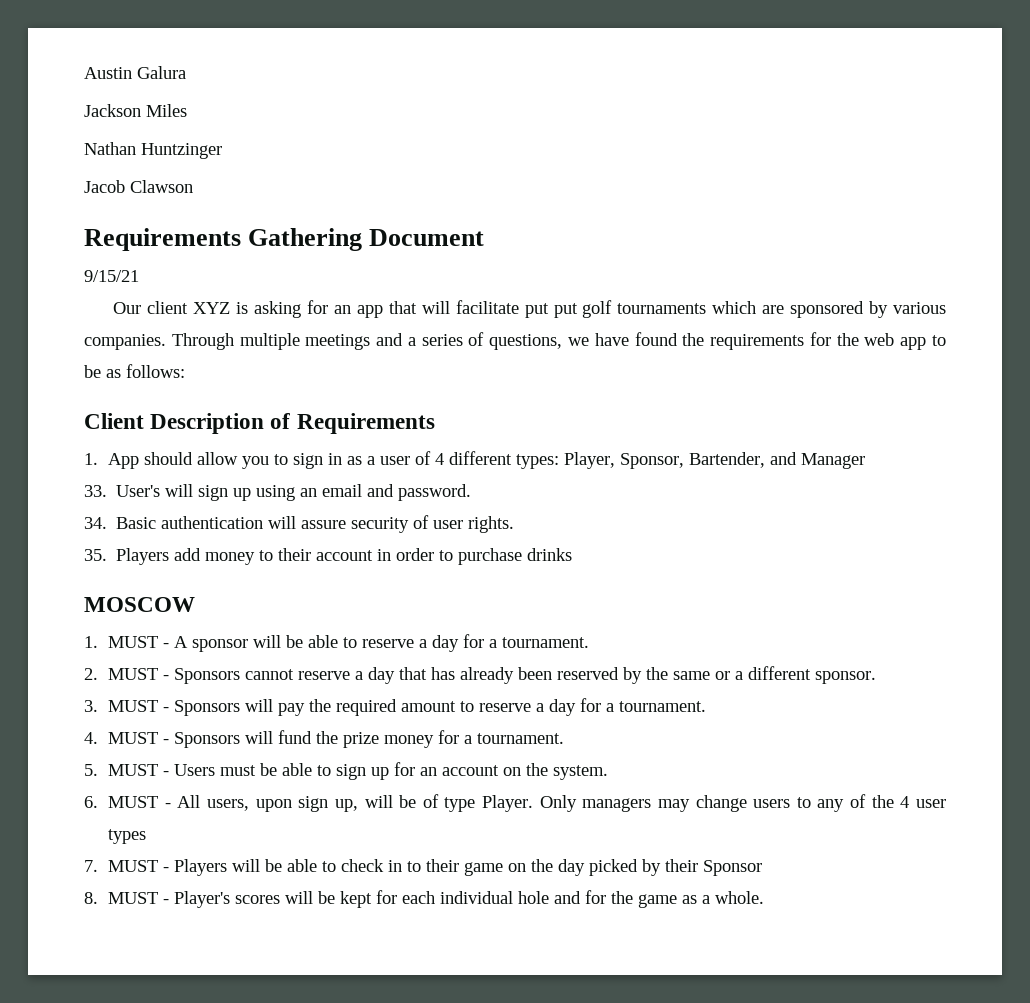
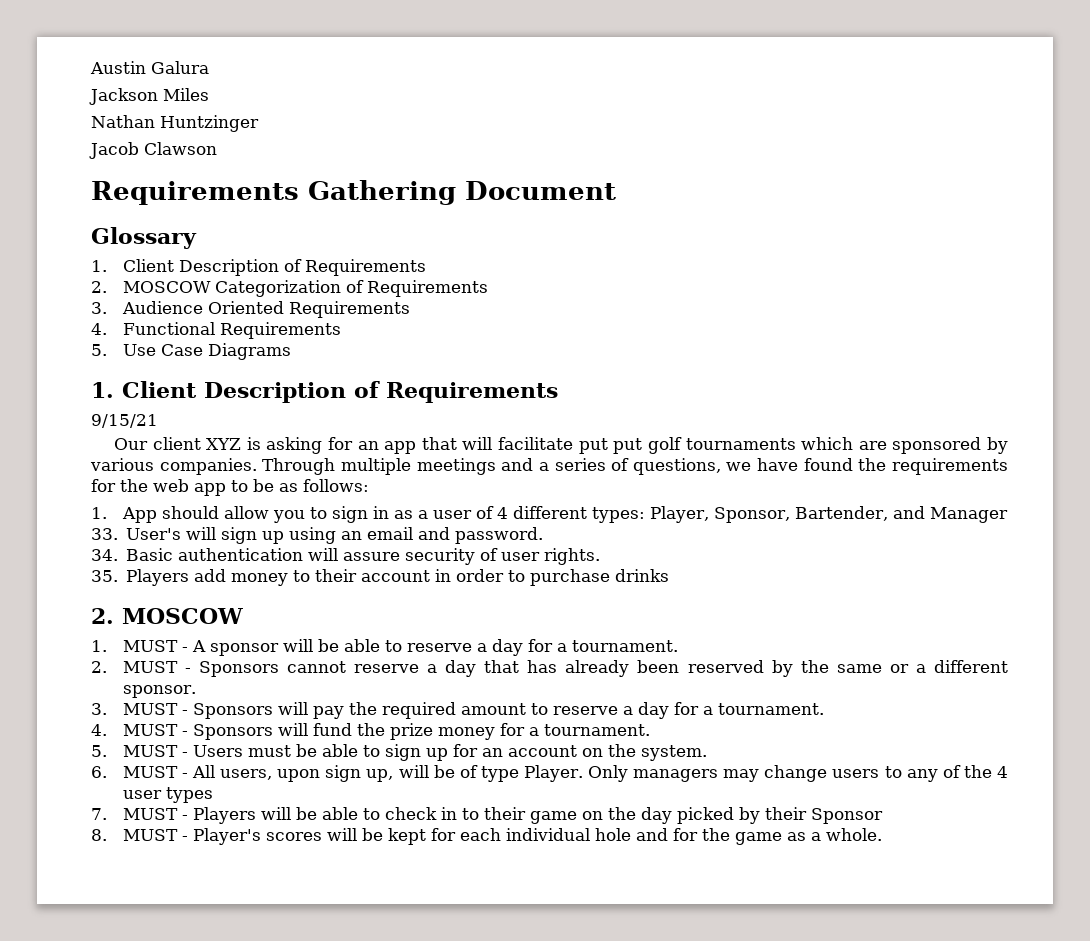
(485, 237) none -> [91,227,197,249] [91,259,426,276] [91,280,488,297] [91,301,410,318] [91,322,341,339] [91,343,291,360] [91,381,558,403] // Glossary // 1. Client Description of Requirements // 2. MOSCOW Categorization of Requirements // 3. Audience Oriented Requirements // 4. Functional Requirements // 5. Use Case Diagrams // 1. Client Description of Requirements
[84,413,435,434] // Client Description of Requirements -> (369, 485) none
(573, 554) none -> [91,608,114,624] 2.

